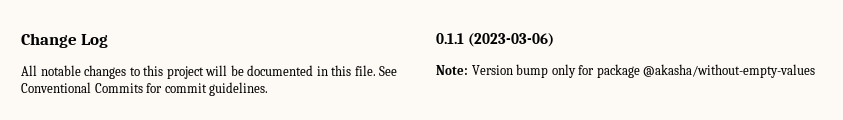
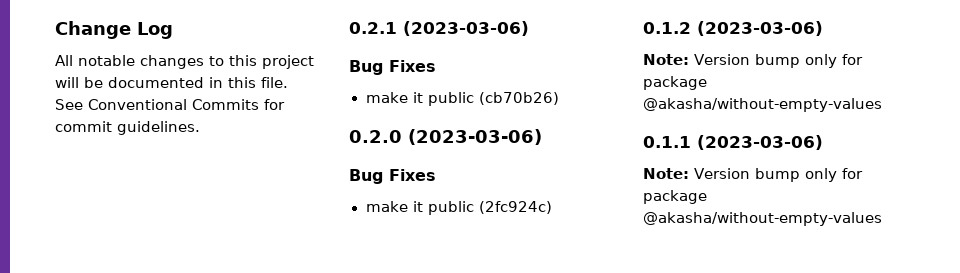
(269, 89) none -> [349,21,529,36] [349,60,436,75] [365,92,559,106] [349,129,542,145] [349,169,436,184] [365,201,552,215] [643,21,823,36] [643,54,863,68] [643,76,707,90] [643,98,882,112] // 0.2.1 (2023-03-06) // Bug Fixes // make it public (cb70b26) // 0.2.0 (2023-03-06) // Bug Fixes // make it public (2fc924c) // 0.1.2 (2023-03-06) // Note: Version bump only for package @akasha/without-empty-values

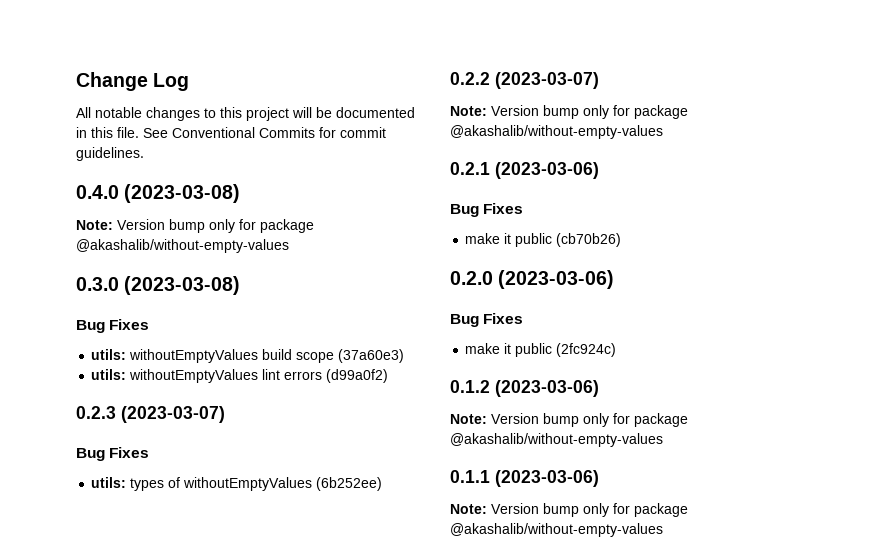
(200, 128) none -> [76,184,241,203] [76,219,314,233] [76,239,289,253] [76,276,241,295] [76,319,150,333] [91,349,405,363] [91,369,389,383] [76,406,225,423] [76,447,150,461] [91,477,383,491] [450,72,599,89] [450,105,688,119] [450,125,663,139] // 0.4.0 (2023-03-08) // Note: Version bump only for package @akashalib/without-empty-values // 0.3.0 (2023-03-08) // Bug Fixes // utils: withoutEmptyValues build scope (37a60e3) // utils: withoutEmptyValues lint errors (d99a0f2) // 0.2.3 (2023-03-07) // Bug Fixes // utils: types of withoutEmptyValues (6b252ee) // 0.2.2 (2023-03-07) // Note: Version bump only for package @akashalib/without-empty-values
[643,98,882,112] @akasha/without-empty-values -> [450,433,663,447] @akashalib/without-empty-values
[643,212,882,226] @akasha/without-empty-values -> [450,523,663,537] @akashalib/without-empty-values

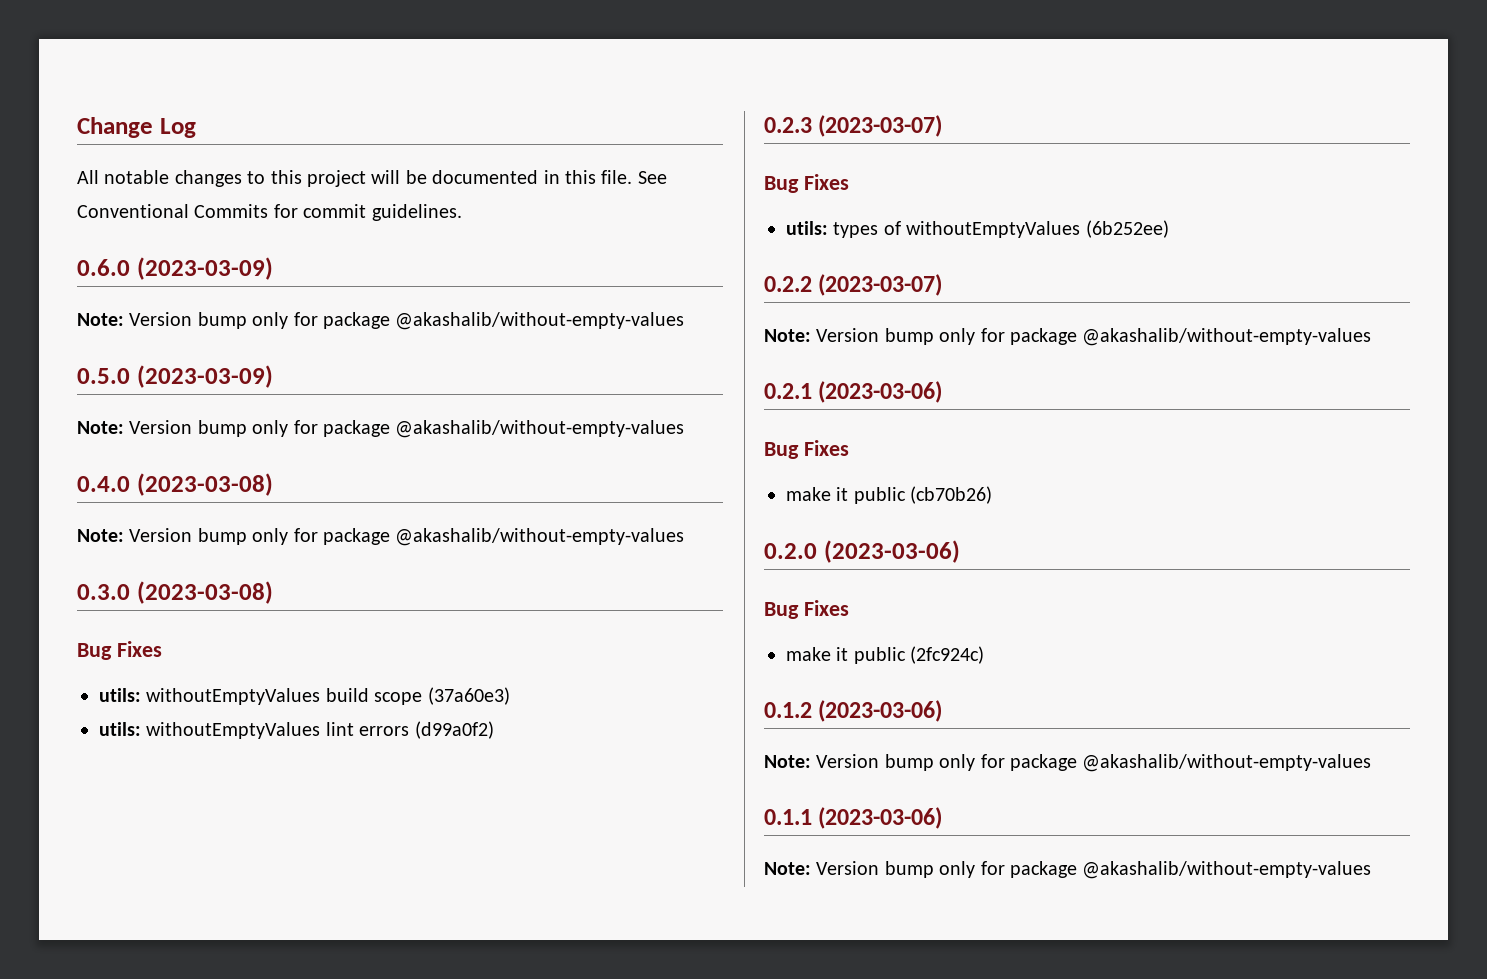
(144, 154) none -> [77,257,273,280] [77,312,685,330] [77,365,273,388] [77,420,685,438] // 0.6.0 (2023-03-09) // Note: Version bump only for package @akashalib/without-empty-values // 0.5.0 (2023-03-09) // Note: Version bump only for package @akashalib/without-empty-values

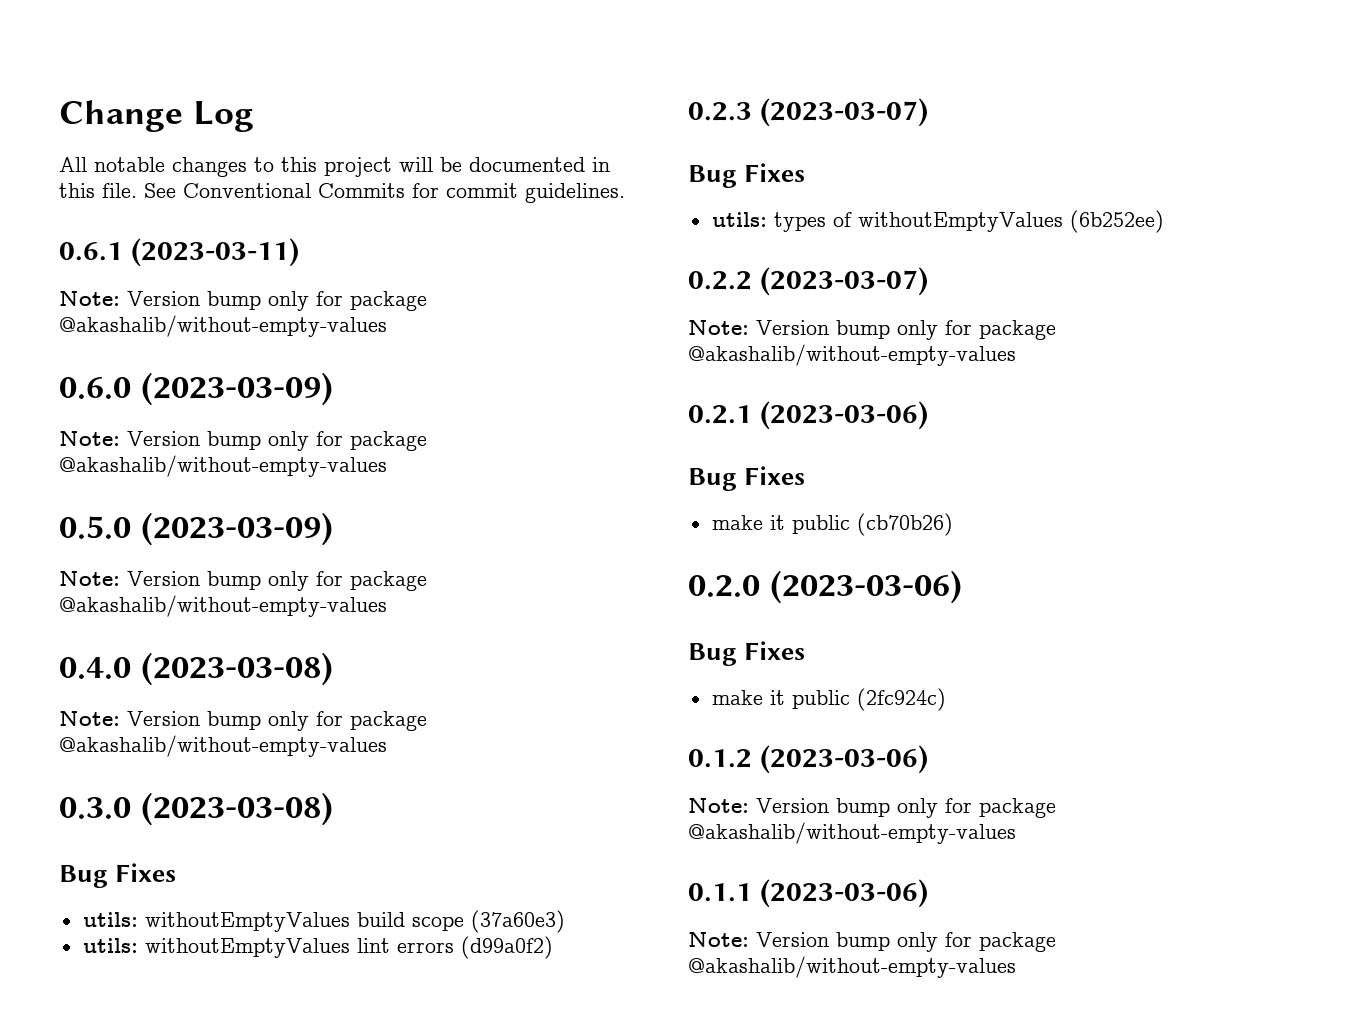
(462, 212) none -> [59,238,300,267] [59,291,427,311] [59,315,387,337] // 0.6.1 (2023-03-11) // Note: Version bump only for package @akashalib/without-empty-values

